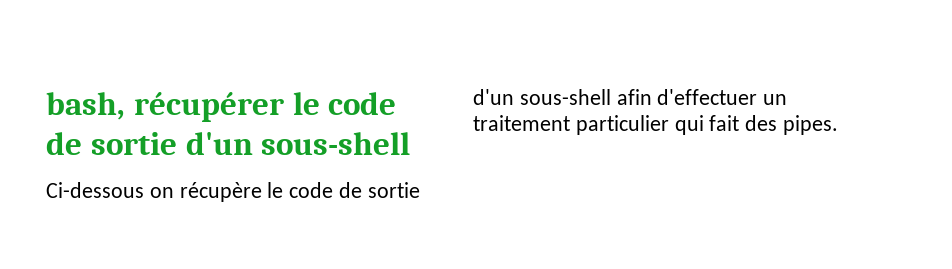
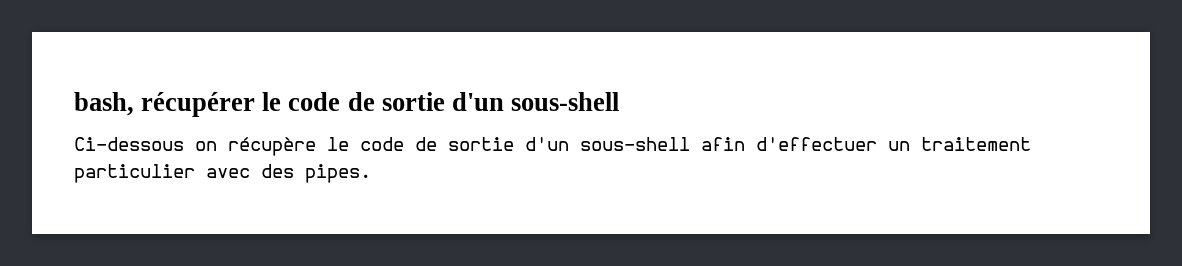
[674,115,740,135] qui fait -> [206,168,250,178] avec

